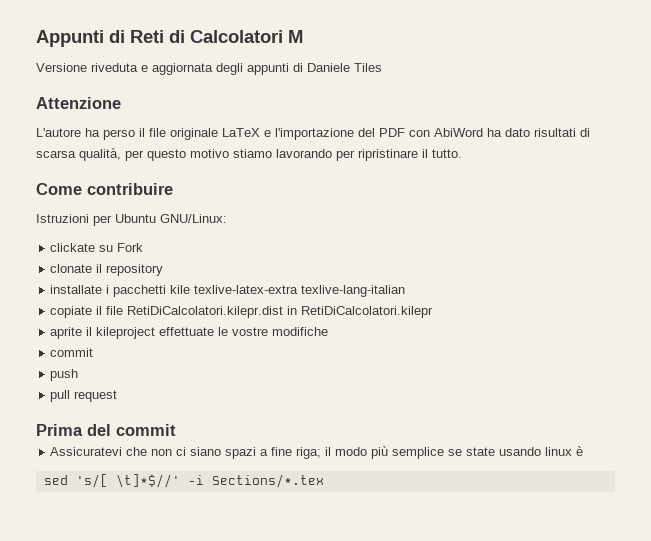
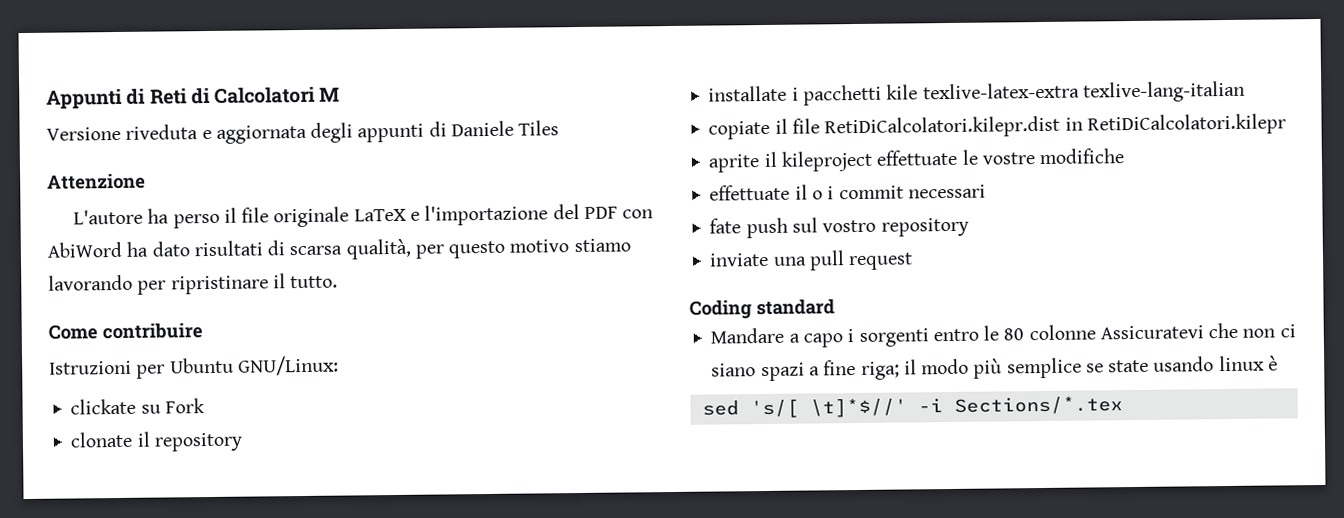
[50,348,94,357] commit // -> [709,184,986,201] [709,218,742,234] effettuate il o i commit necessari // fate
[50,390,118,402] [36,424,176,436] // pull request // Prima del commit // -> [791,217,969,237] [709,250,914,271] [689,298,835,319] [710,324,1096,348] sul vostro repository // inviate una pull request // Coding standard // Mandare a capo i sorgenti entro le 80 colonne

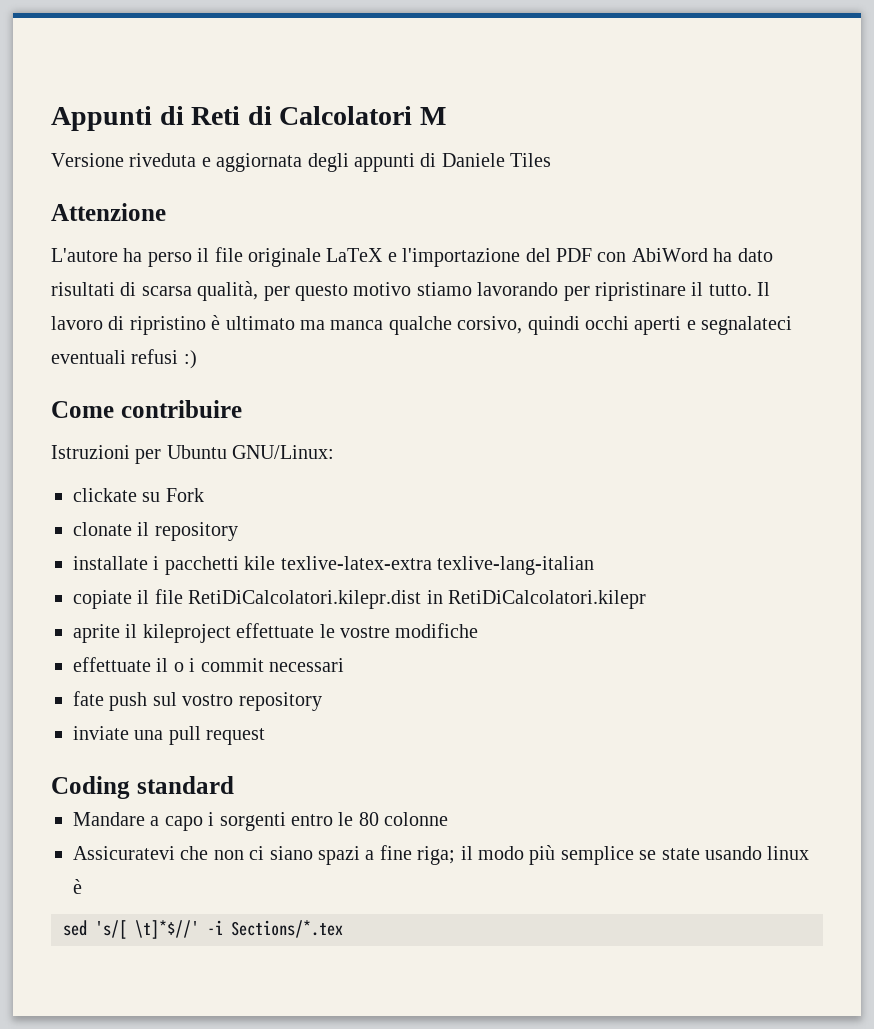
(339, 282) none -> [757,282,771,296] [51,315,793,335] [51,349,197,369] Il lavoro di ripristino è ultimato ma manca qualche corsivo, quindi occhi aperti e segnalateci eventuali refusi :)
(1096, 332) none -> (449, 819) //

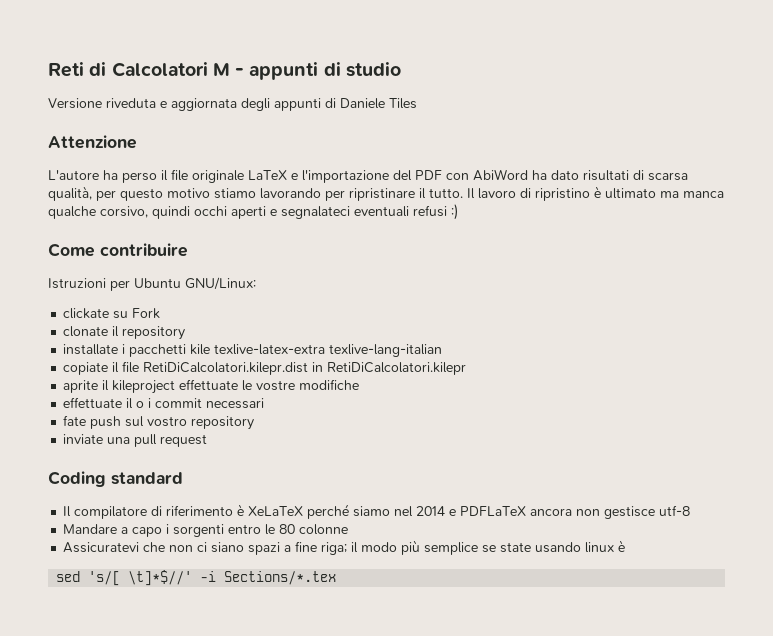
[51,106,184,131] Appunti di -> (48, 69) none
(446, 116) none -> [235,62,401,80] - appunti di studio
(234, 785) none -> [63,504,691,519] // Il compilatore di riferimento è XeLaTeX perché siamo nel 2014 e PDFLaTeX ancora non gestisce utf-8

